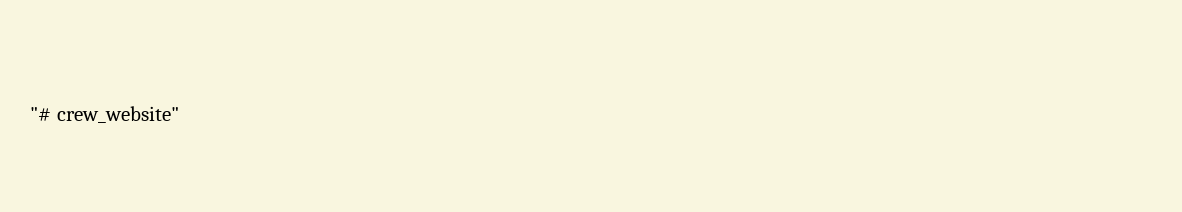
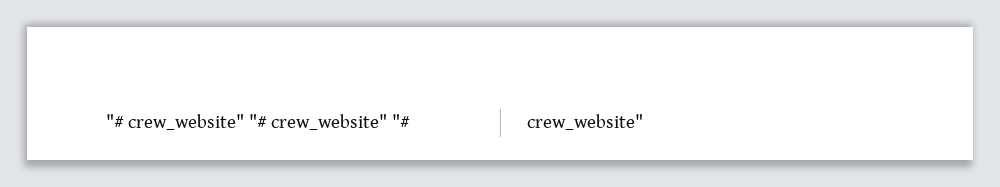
[30,106,179,123] "# crew_website" -> [106,114,643,130] "# crew_website" "# crew_website" "# crew_website"

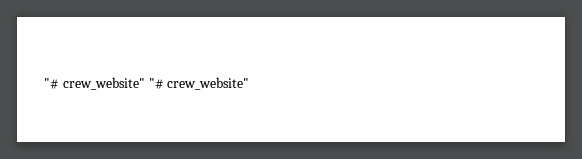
[106,114,643,130] "# crew_website" "# crew_website" "# crew_website" -> [44,77,250,90] "# crew_website" "# crew_website"

